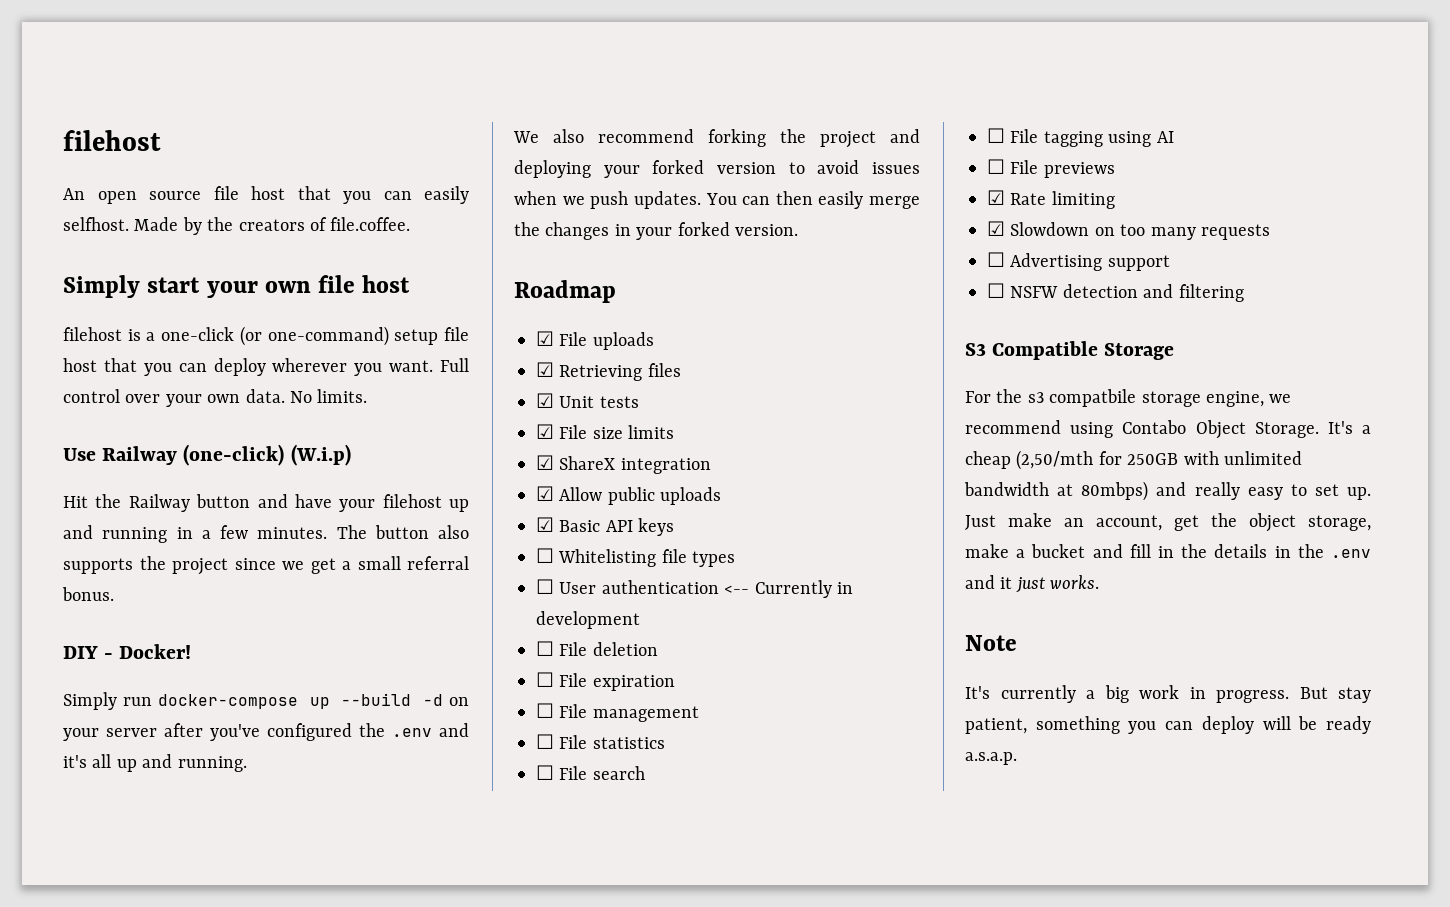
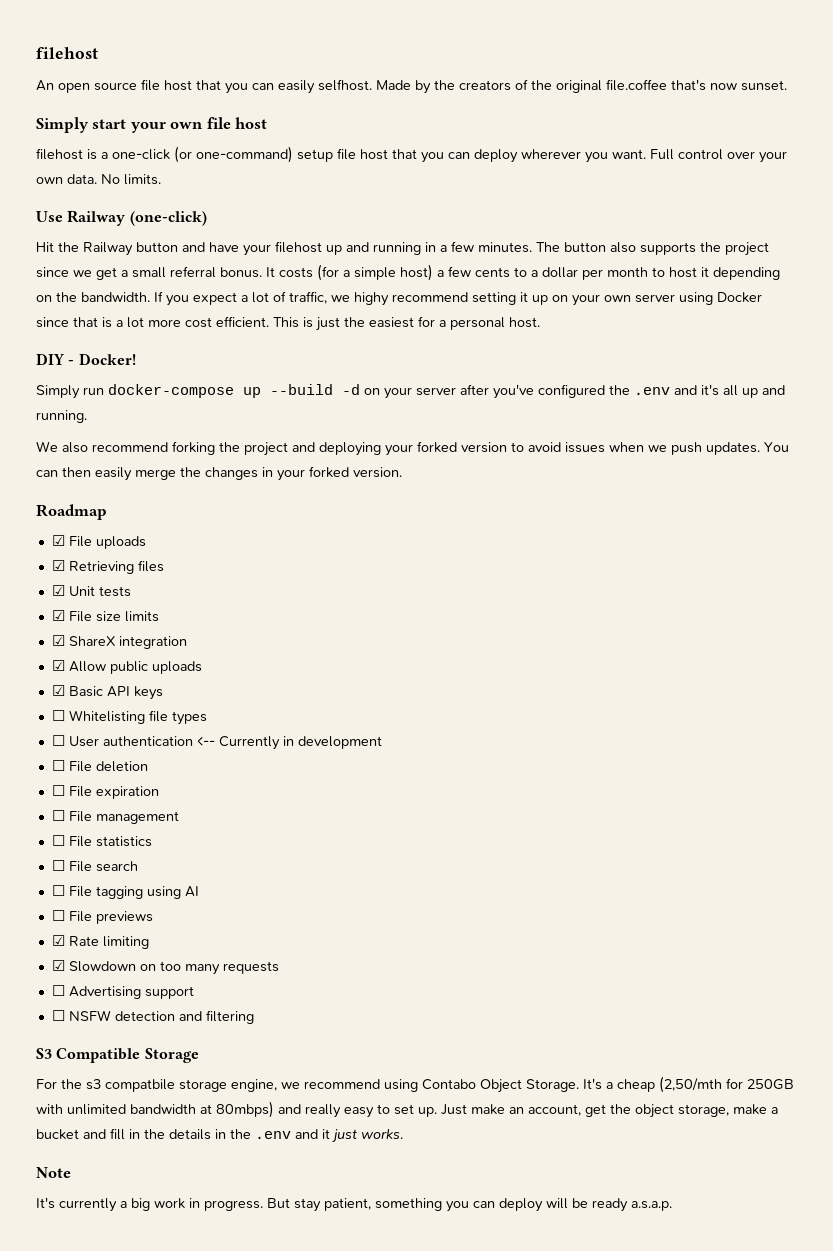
[330,217,411,231] file.coffee. -> [531,79,787,93] the original file.coffee that's now sunset.
[290,444,351,466] (W.i.p) -> (207, 218) none
(114, 594) none -> [266,264,780,281] [36,291,762,306] [36,316,540,331] It costs (for a simple host) a few cents to a dollar per month to host it depending on the bandwidth. If you expect a lot of traffic, we highy recommend setting it up on your own server using Docker since that is a lot more cost efficient. This is just the easiest for a personal host.

